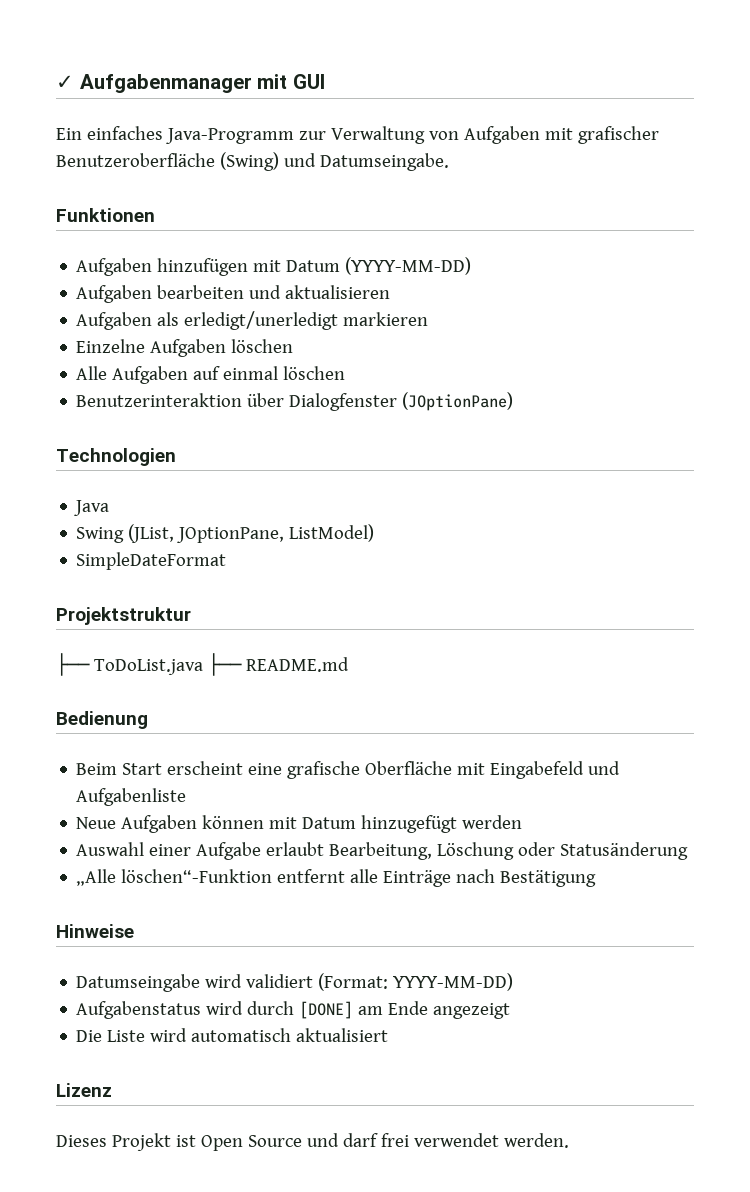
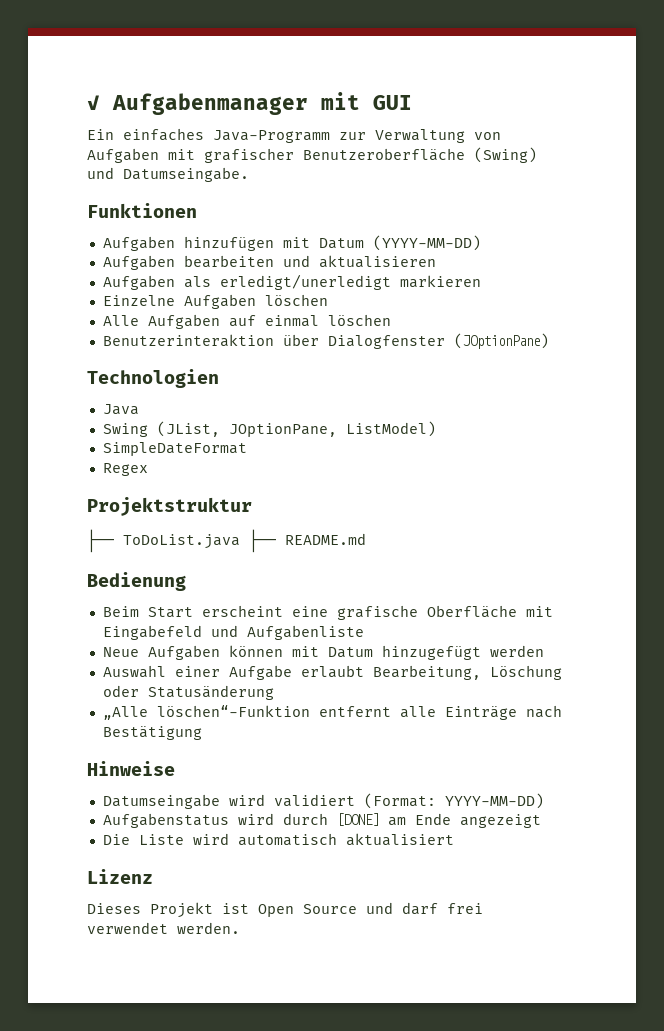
(227, 561) none -> [102,463,148,476] // Regex

